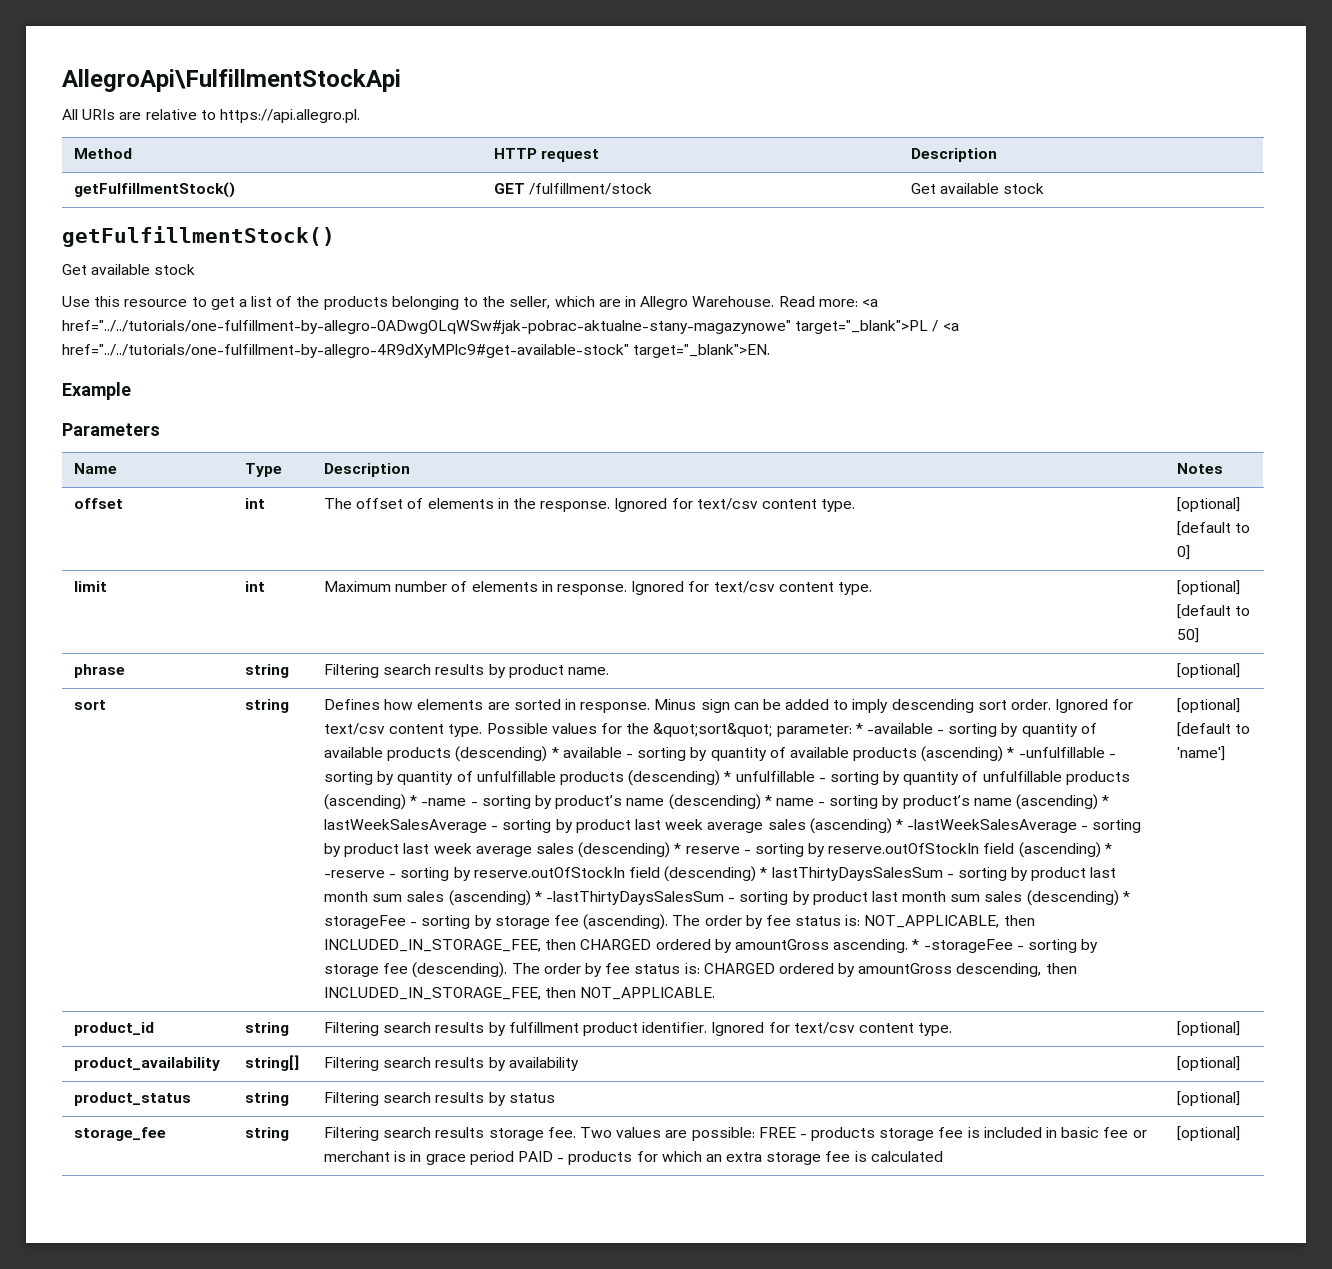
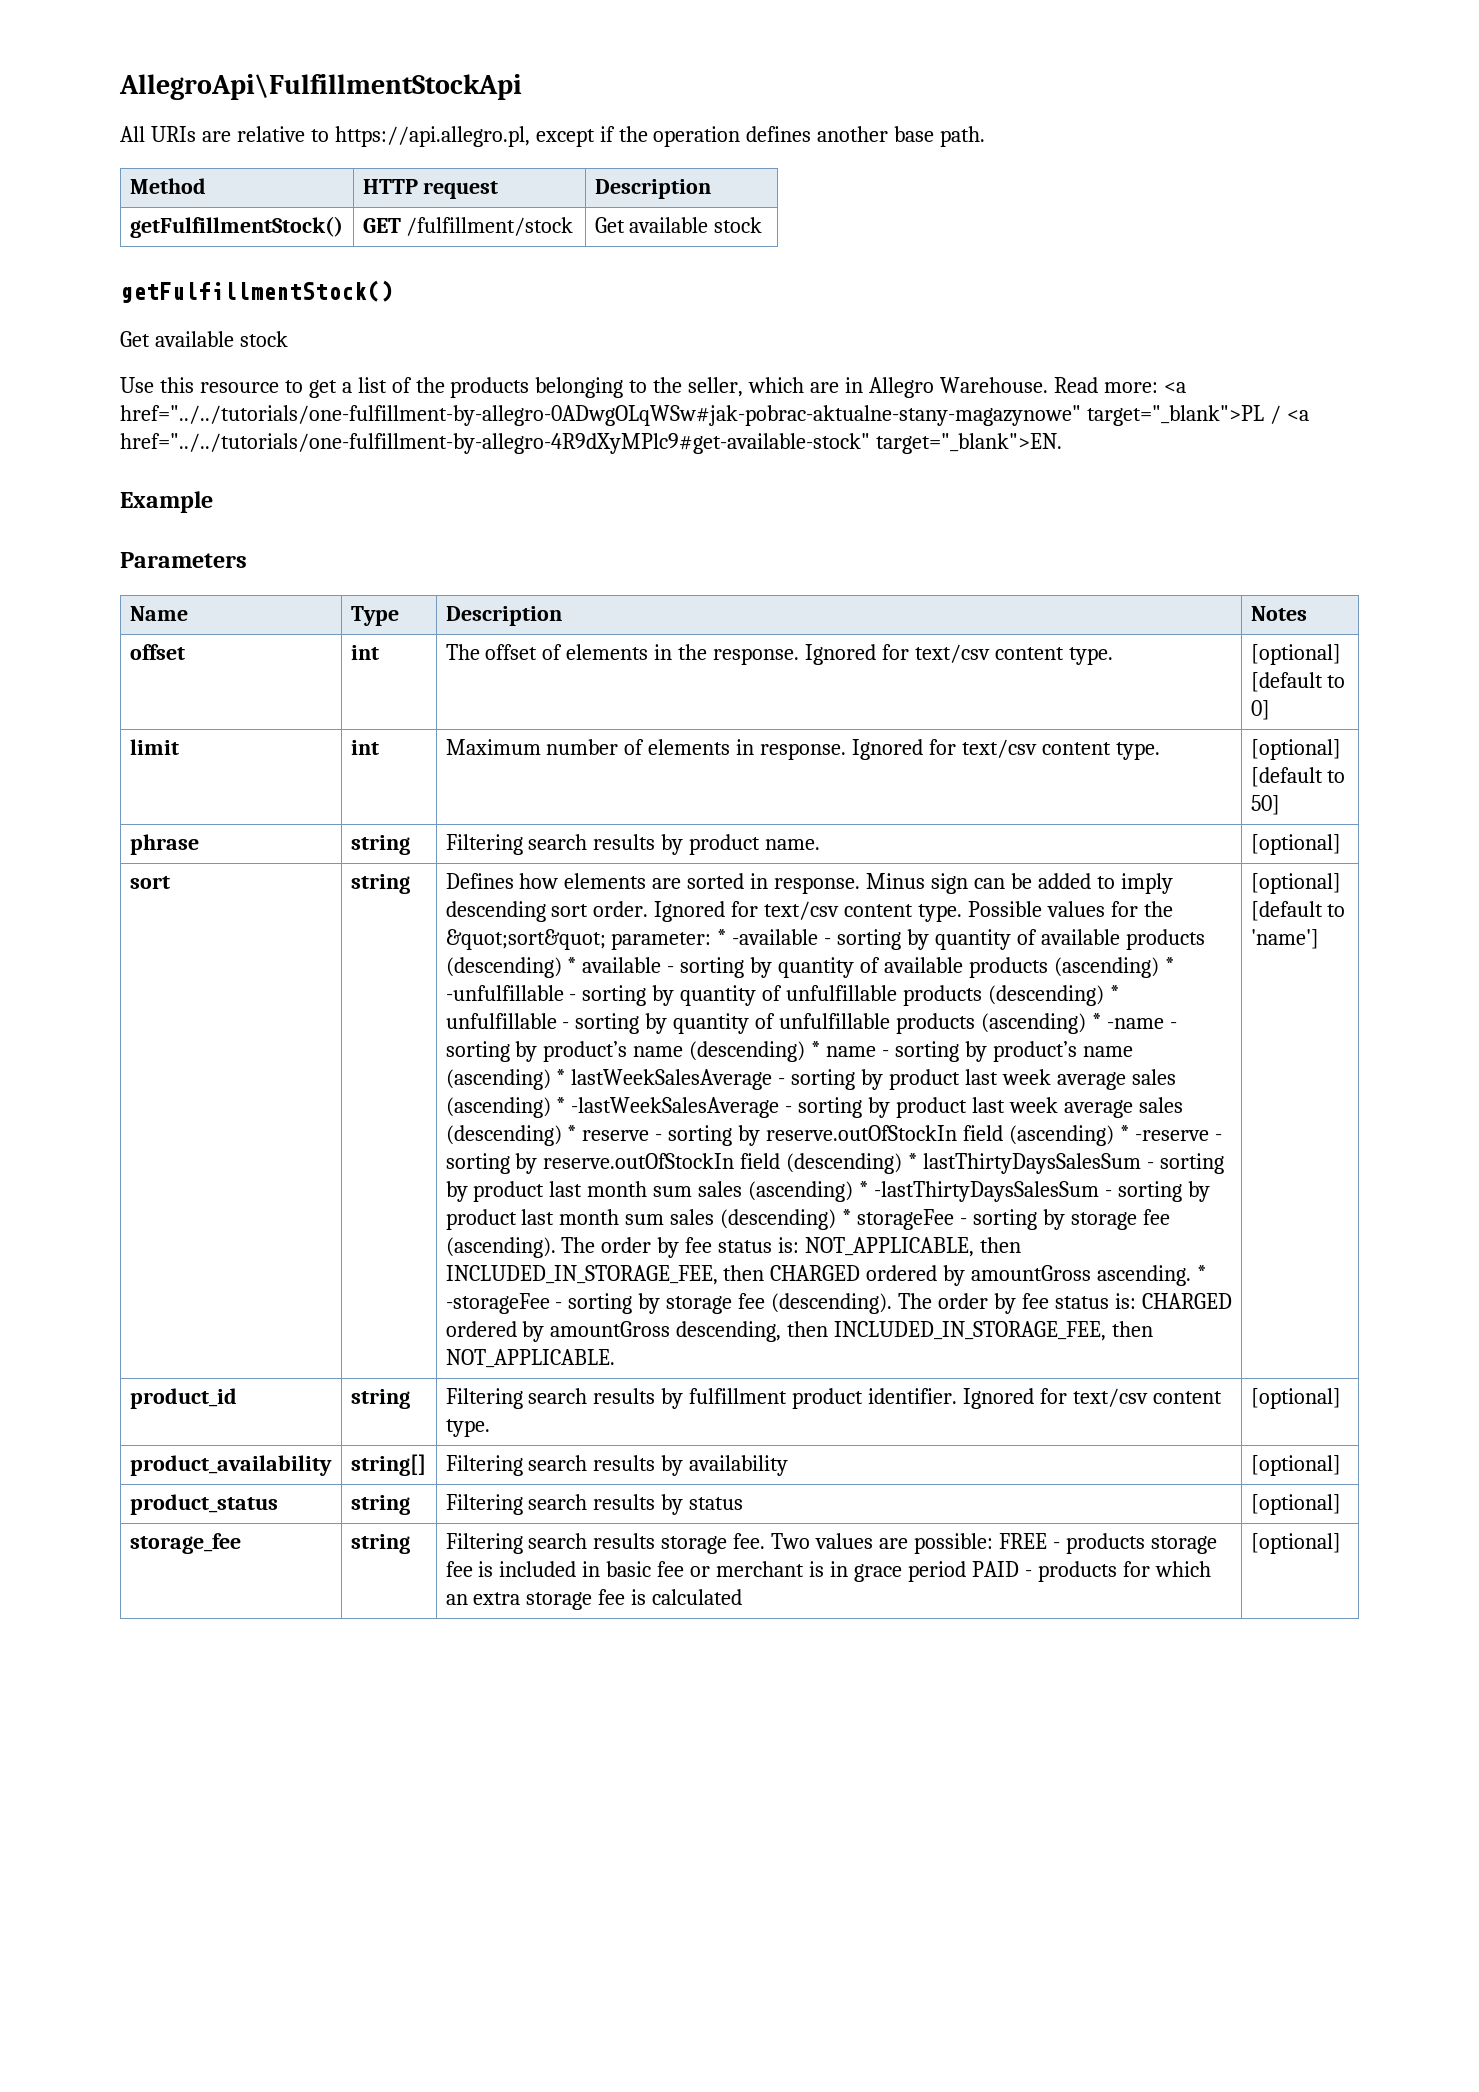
[219,109,360,123] https://api.allegro.pl. -> [334,126,986,147] https://api.allegro.pl, except if the operation defines another base path.

